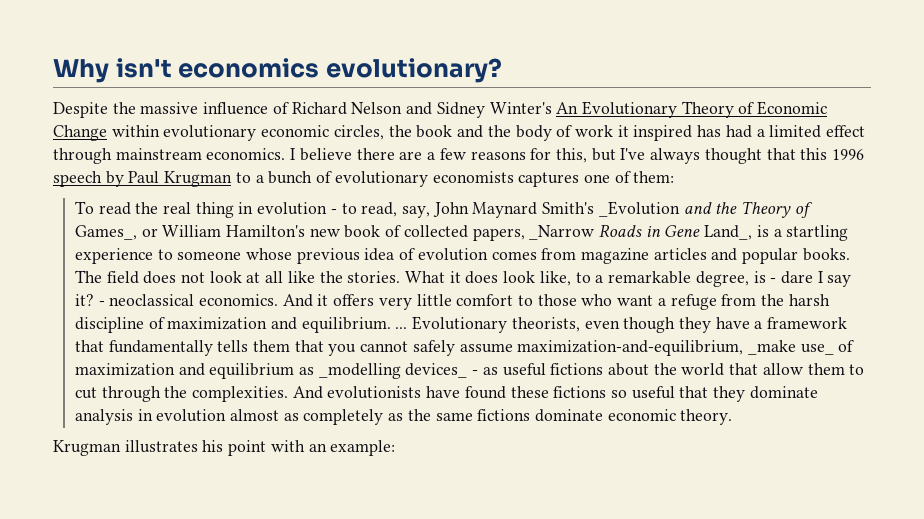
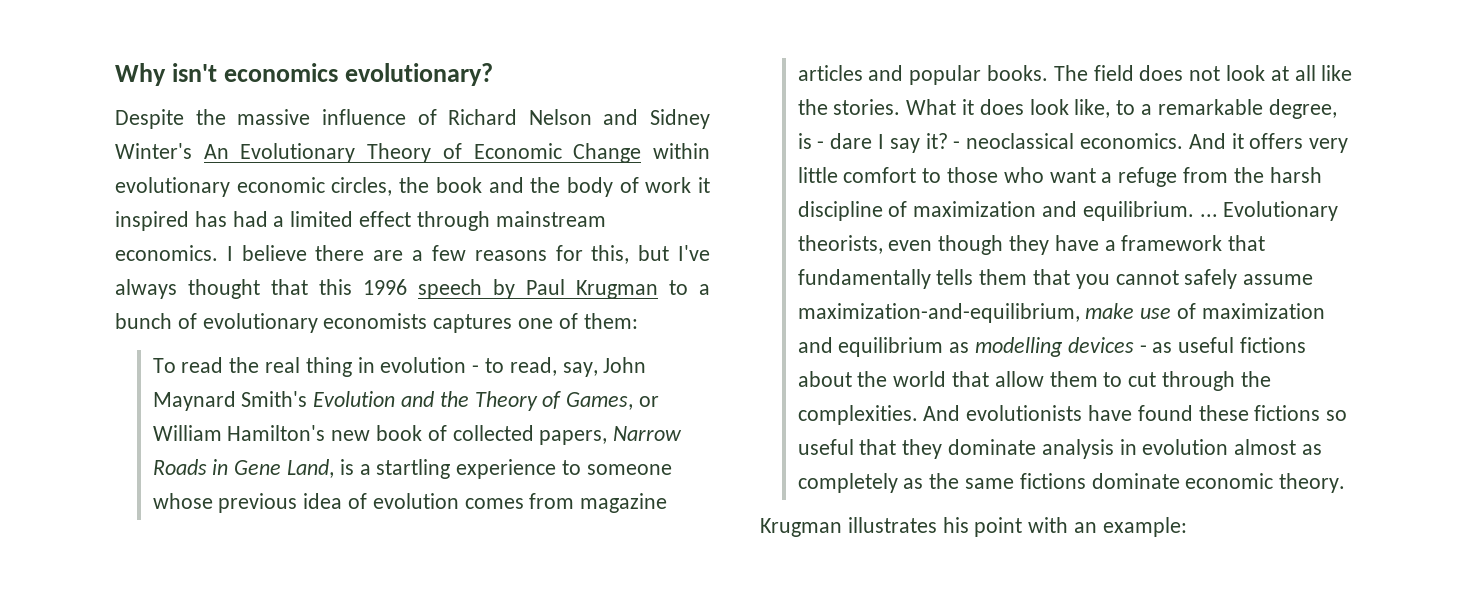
[598,201,680,217] _Evolution -> [313,391,396,407] Evolution
[74,225,137,240] Games_, -> [566,392,634,410] Games,
[529,225,595,240] _Narrow -> [613,426,683,441] Narrow
[704,225,753,240] Land_, -> [286,459,334,478] Land,
[748,340,834,355] _make use_ -> [1085,303,1172,319] make use
[318,363,468,379] _modelling devices_ -> [974,337,1134,357] modelling devices

